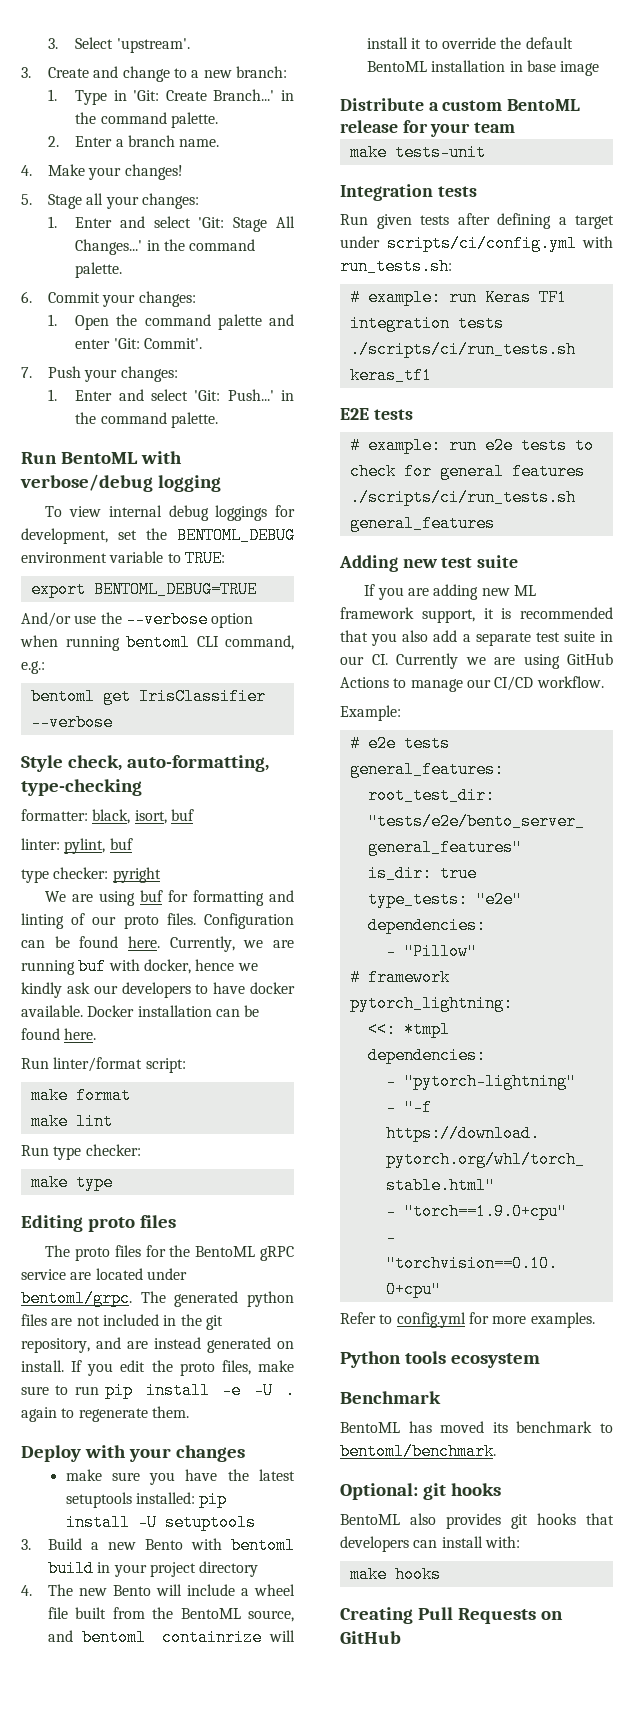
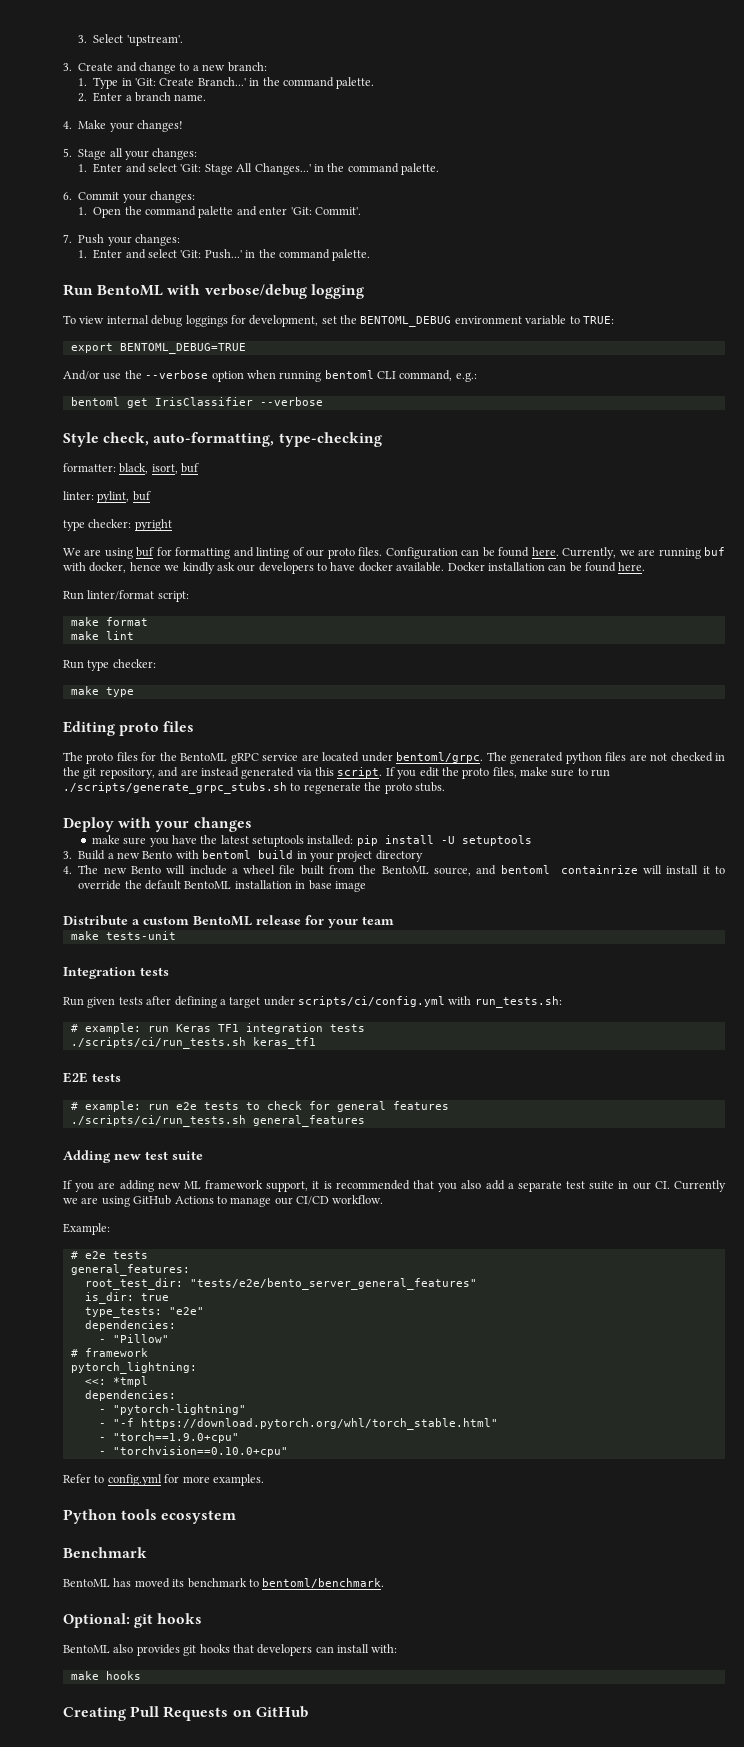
[102,1314,159,1326] included -> [670,752,713,762] checked
[277,1341,294,1349] [21,1360,64,1372] on install. -> [296,767,383,778] via this script.
[105,1382,295,1399] [21,1406,189,1422] pip install -e -U . again to regenerate them. -> [63,782,445,794] ./scripts/generate_grpc_stubs.sh to regenerate the proto stubs.

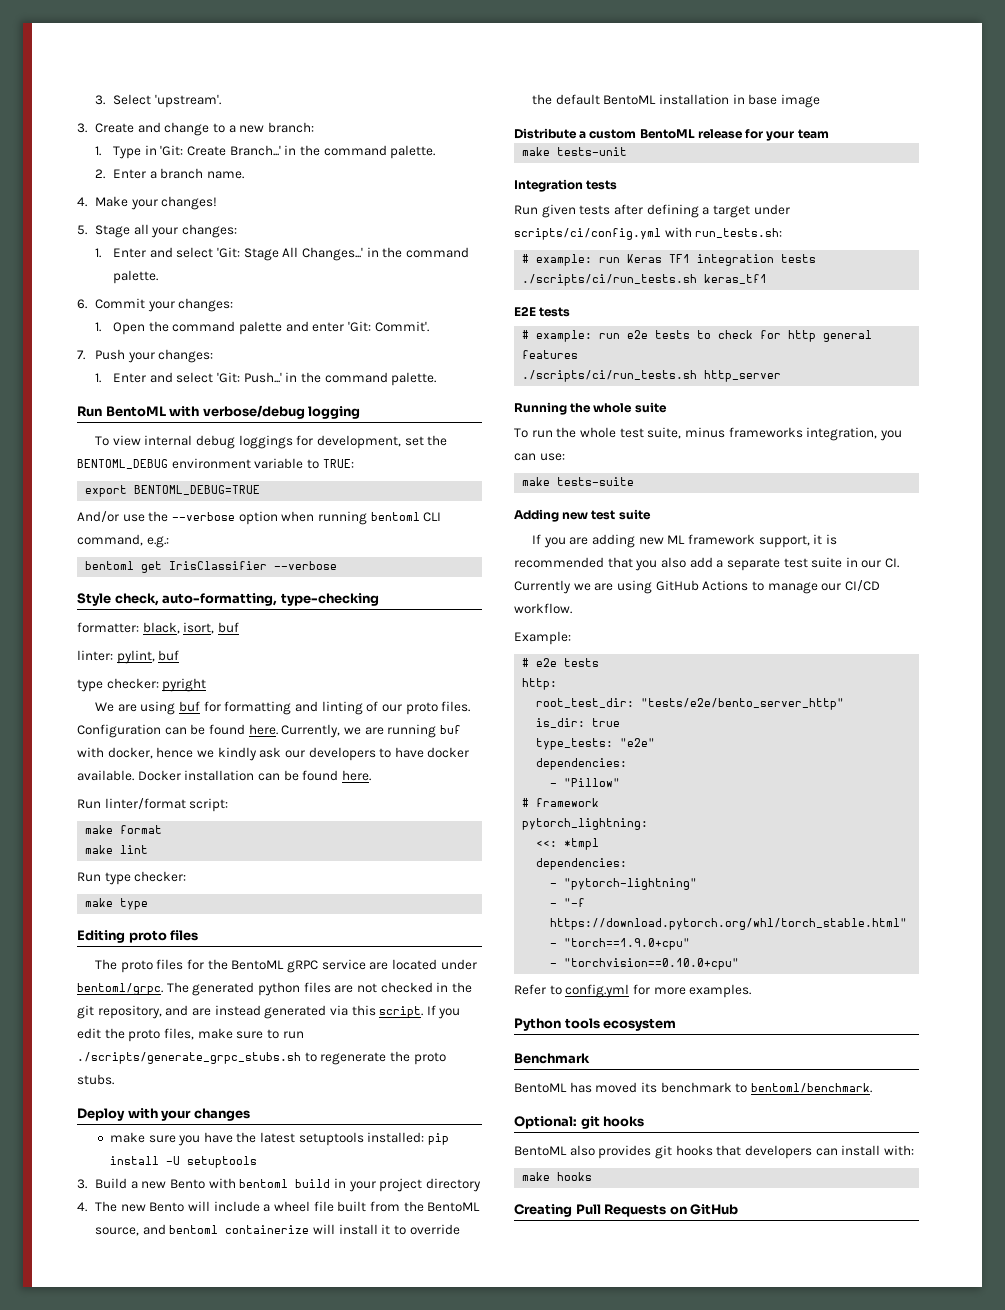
[560,865,638,874] containrize -> [225,1225,310,1234] containerize
(330, 1105) none -> [788,330,817,342] http
[252,1115,365,1127] general_features -> [704,370,782,382] [514,402,667,415] [514,427,902,441] [514,453,565,461] [522,477,635,486] http_server // Running the whole suite // To run the whole test suite, minus frameworks integration, you can use: // make tests-suite
[70,1264,190,1276] general_features: -> [522,678,558,690] http:
[189,1278,477,1290] "tests/e2e/bento_server_general_features" -> [641,698,845,710] "tests/e2e/bento_server_http"

